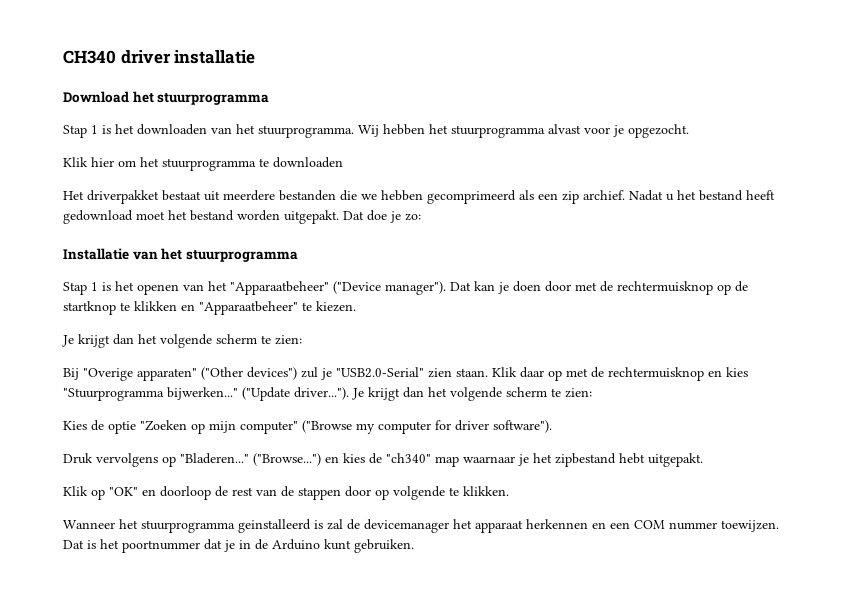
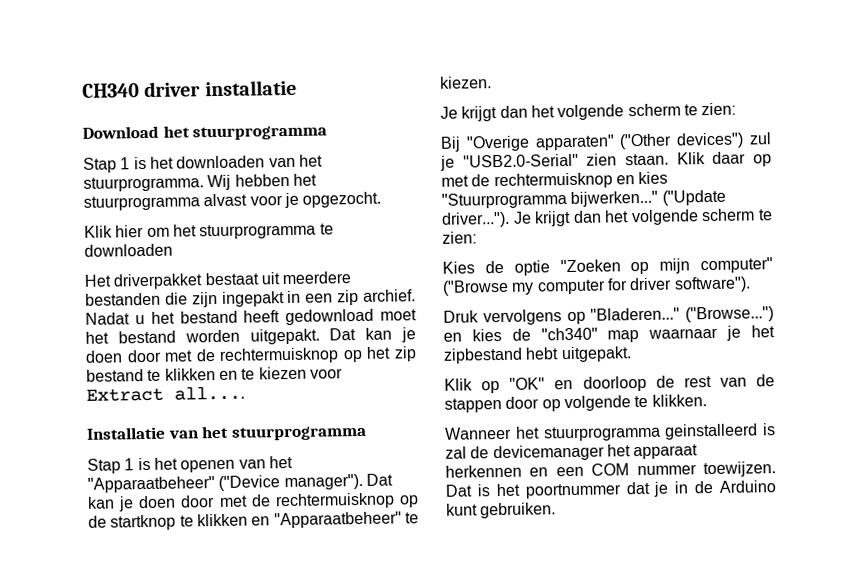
[361,190,534,204] we hebben gecomprimeerd als -> [191,290,302,308] zijn ingepakt in
[367,210,421,223] doe je zo: -> [365,327,416,343] [85,346,417,364] [86,366,343,382] [86,385,245,402] kan je doen door met de rechtermuisknop op het zip bestand te klikken en te kiezen voor Extract all....

